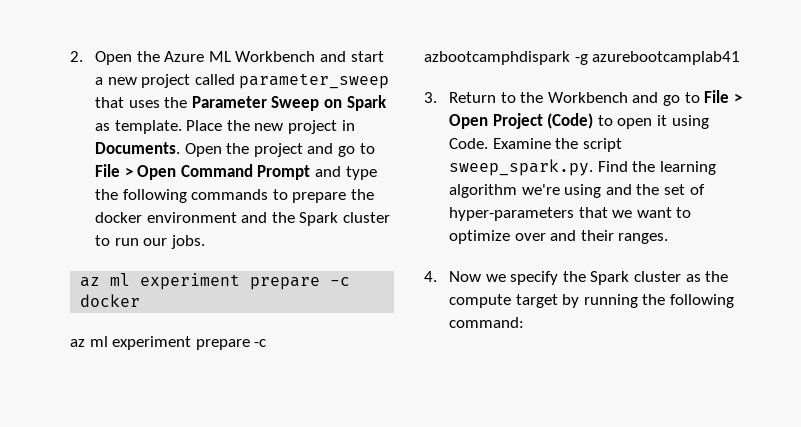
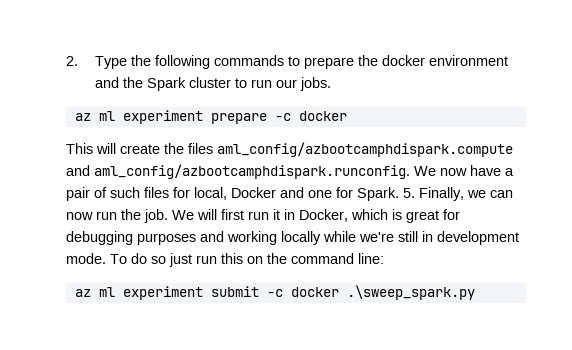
[95,51,384,65] [95,73,390,89] [95,95,387,111] [95,120,355,134] [95,142,375,157] [95,164,377,180] Open the Azure ML Workbench and start a new project called parameter_sweep that uses the Parameter Sweep on Spark as template. Place the new project in Documents. Open the project and go to File > Open Command Prompt and type -> [94,56,127,69] Type
[70,336,267,350] [424,51,741,65] [424,90,742,106] [449,113,709,129] [449,138,622,152] [449,159,716,176] [449,184,705,198] [449,207,692,221] [449,230,669,244] [424,271,729,285] [449,294,735,308] [449,317,525,328] az ml experiment prepare -c azbootcamphdispark -g azurebootcamplab41 // 3. Return to the Workbench and go to File > Open Project (Code) to open it using Code. Examine the script sweep_spark.py. Find the learning algorithm we're using and the set of hyper-parameters that we want to optimize over and their ranges. // 4. Now we specify the Spark cluster as the compute target by running the following command: -> [66,142,513,157] [66,164,514,179] [66,187,513,201] [66,209,460,223] [66,231,519,245] [66,253,384,267] [74,285,475,300] This will create the files aml_config/azbootcamphdispark.compute and aml_config/azbootcamphdispark.runconfig. We now have a pair of such files for local, Docker and one for Spark. 5. Finally, we can now run the job. We will first run it in Docker, which is great for debugging purposes and working locally while we're still in development mode. To do so just run this on the command line: // az ml experiment submit -c docker .\sweep_spark.py

